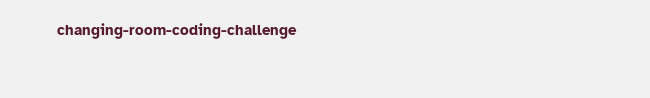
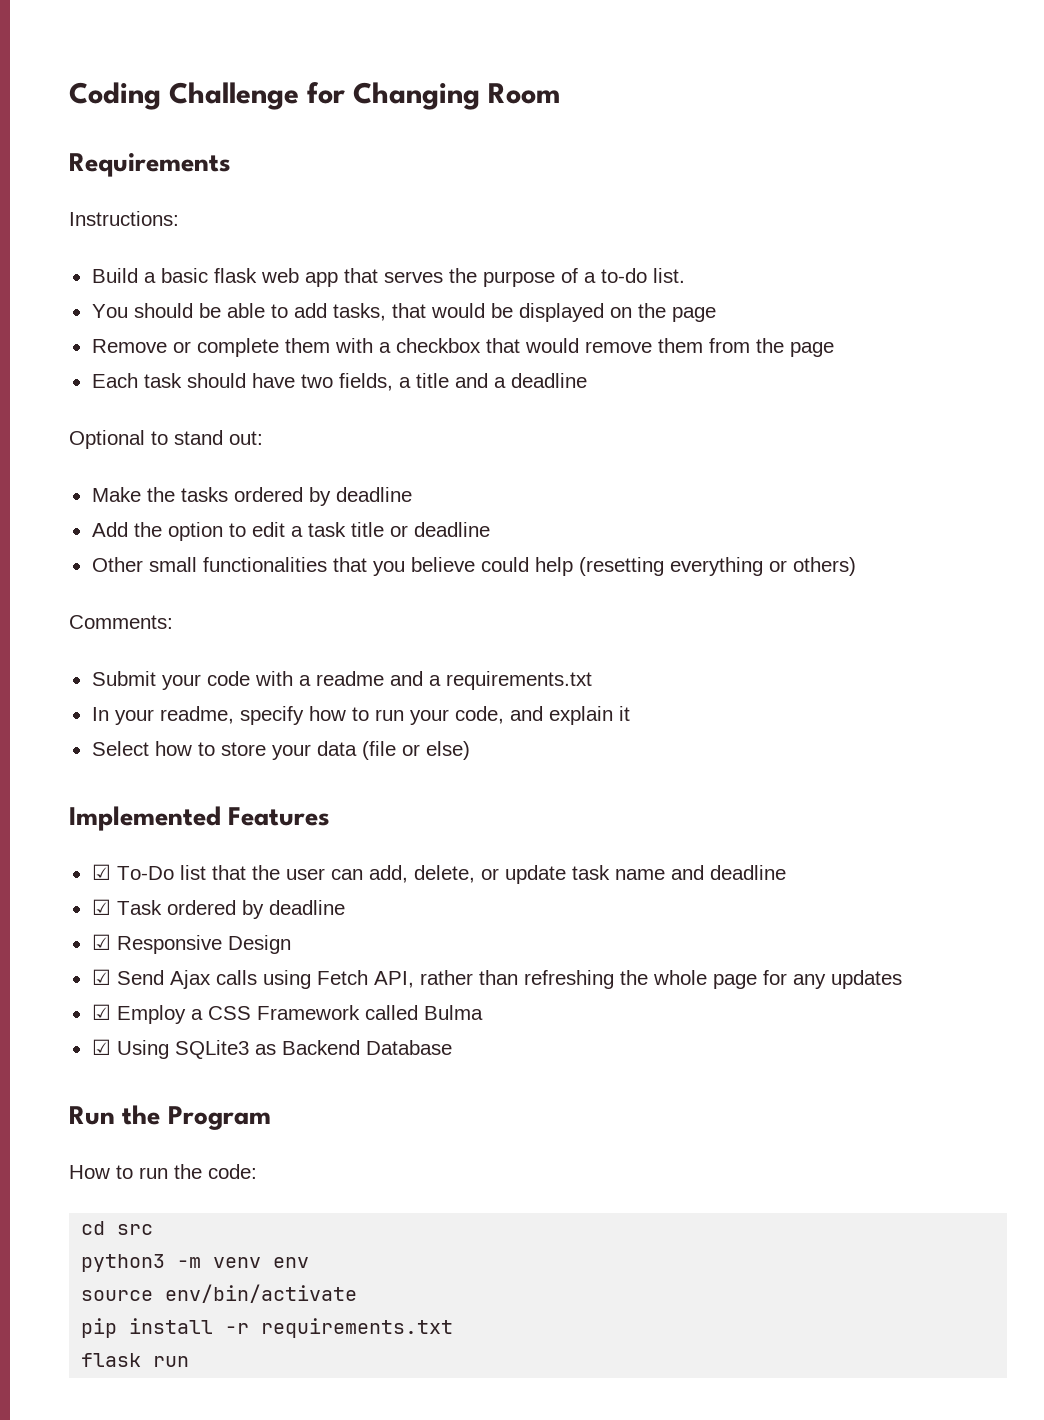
[57,23,297,39] changing-room-coding-challenge -> [69,82,561,110] [69,153,231,177] [69,211,179,226] [91,268,685,287] [91,303,716,322] [91,338,834,357] [91,373,587,391] [69,430,263,449] [91,487,412,506] [91,522,490,541] [91,557,856,576] [69,615,173,629] [91,671,592,690] [91,706,630,725] [91,741,470,760] [69,806,331,831] [91,864,786,884] [91,899,345,919] [91,934,291,954] [91,969,902,989] [91,1004,483,1024] [91,1039,452,1059] [69,1105,271,1130] [69,1164,257,1179] [81,1221,154,1235] [81,1254,310,1272] [81,1284,358,1303] [81,1318,454,1338] [81,1353,190,1367] Coding Challenge for Changing Room // Requirements // Instructions: // Build a basic flask web app that serves the purpose of a to-do list. // You should be able to add tasks, that would be displayed on the page // Remove or complete them with a checkbox that would remove them from the page // Each task should have two fields, a title and a deadline // Optional to stand out: // Make the tasks ordered by deadline // Add the option to edit a task title or deadline // Other small functionalities that you believe could help (resetting everything or others) // Comments: // Submit your code with a readme and a requirements.txt // In your readme, specify how to run your code, and explain it // Select how to store your data (file or else) // Implemented Features // ☑ To-Do list that the user can add, delete, or update task name and deadline // ☑ Task ordered by deadline // ☑ Responsive Design // ☑ Send Ajax calls using Fetch API, rather than refreshing the whole page for any updates // ☑ Employ a CSS Framework called Bulma // ☑ Using SQLite3 as Backend Database // Run the Program // How to run the code: // cd src // python3 -m venv env // source env/bin/activate // pip install -r requirements.txt // flask run

